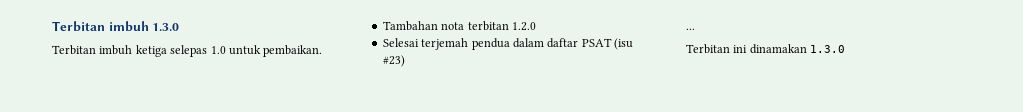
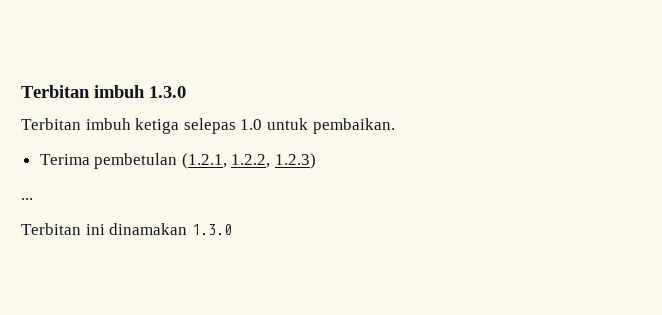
[382,21,536,31] [382,38,633,50] [382,55,405,67] Tambahan nota terbitan 1.2.0 // Selesai terjemah pendua dalam daftar PSAT (isu #23) -> [39,153,317,169] Terima pembetulan (1.2.1, 1.2.2, 1.2.3)

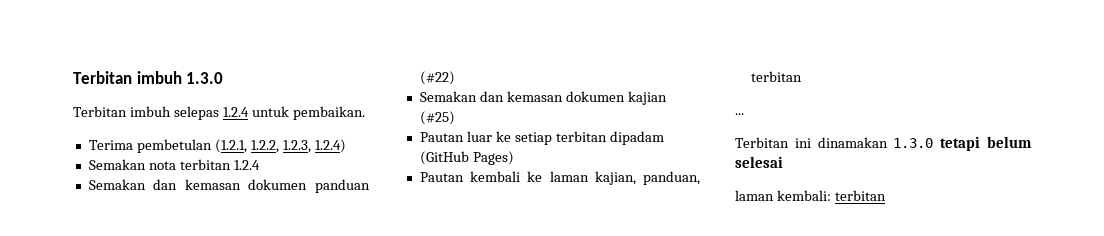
[135,118,263,134] ketiga selepas 1.0 -> [173,106,249,120] selepas 1.2.4
[275,153,317,169] 1.2.3) -> [282,139,346,153] [88,159,260,170] [88,179,371,193] [419,71,455,85] [419,91,667,105] [419,111,455,125] [419,131,664,145] [419,151,514,165] [419,171,700,185] [750,71,802,82] 1.2.3, 1.2.4) // Semakan nota terbitan 1.2.4 // Semakan dan kemasan dokumen panduan (#22) // Semakan dan kemasan dokumen kajian (#25) // Pautan luar ke setiap terbitan dipadam (GitHub Pages) // Pautan kembali ke laman kajian, panduan, terbitan
(232, 229) none -> [940,136,1032,151] [735,156,783,168] [735,190,886,201] tetapi belum selesai // laman kembali: terbitan

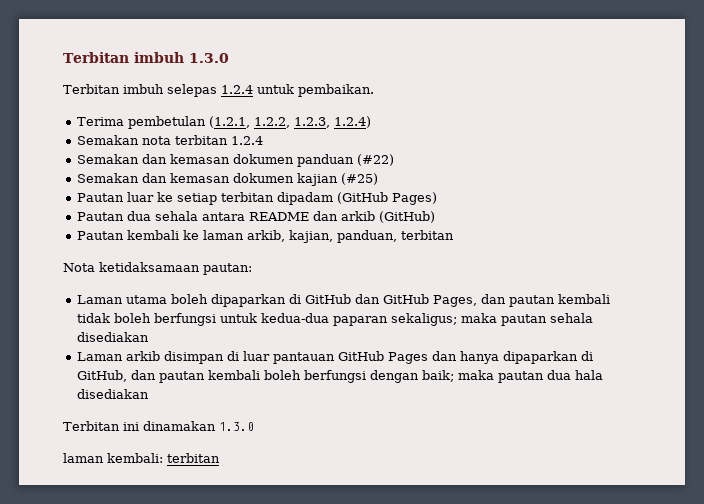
(514, 158) none -> [76,211,435,223] // Pautan dua sehala antara README dan arkib (GitHub)
(589, 176) none -> [246,230,285,242] arkib,
[735,113,744,115] ... -> [63,262,252,275] [76,294,610,307] [76,313,593,326] [76,332,149,342] [76,351,593,364] [76,370,603,383] [76,389,149,399] Nota ketidaksamaan pautan: // Laman utama boleh dipaparkan di GitHub dan GitHub Pages, dan pautan kembali tidak boleh berfungsi untuk kedua-dua paparan sekaligus; maka pautan sehala disediakan // Laman arkib disimpan di luar pantauan GitHub Pages dan hanya dipaparkan di GitHub, dan pautan kembali boleh berfungsi dengan baik; maka pautan dua hala disediakan
[940,136,1032,151] [735,156,783,168] tetapi belum selesai -> (254, 426) none

